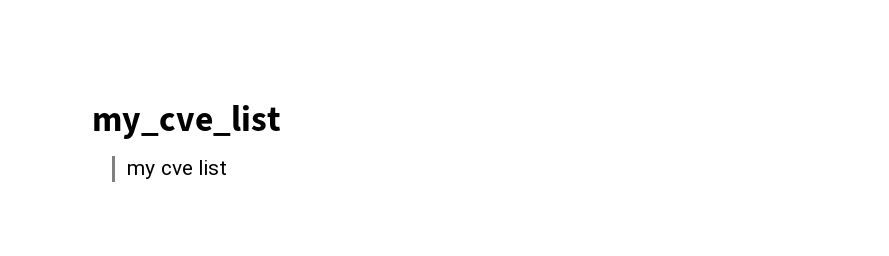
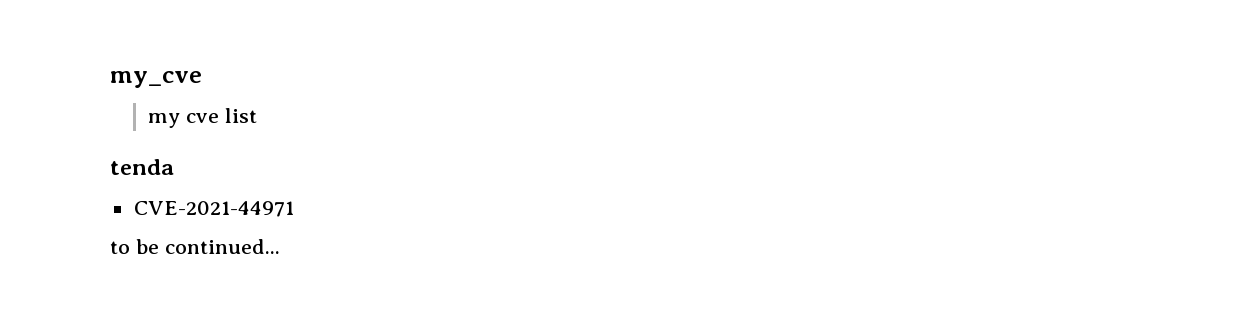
[92,105,281,139] my_cve_list -> [110,71,202,88] my_cve
(228, 167) none -> [110,159,174,175] [133,201,294,217] [110,239,280,254] // tenda // CVE-2021-44971 // to be continued...

